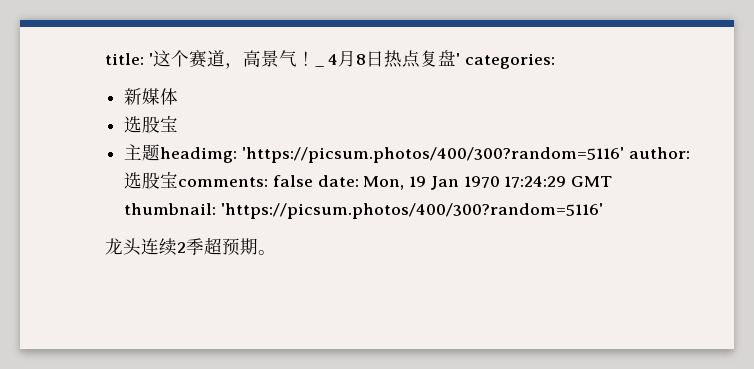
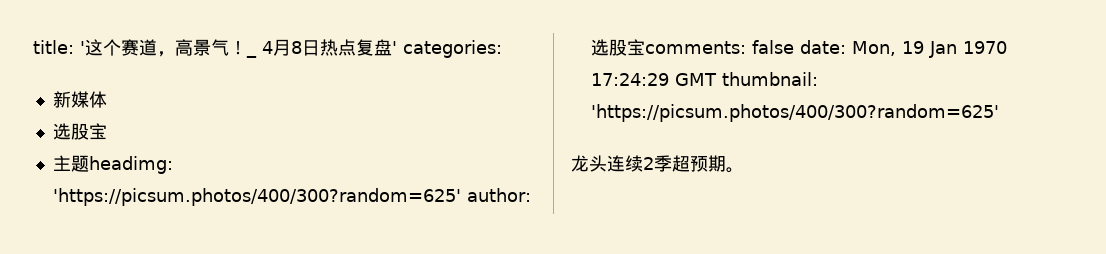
[241,147,624,163] 'https://picsum.photos/400/300?random=5116' -> [52,188,461,206] 'https://picsum.photos/400/300?random=625'
[220,203,603,219] 'https://picsum.photos/400/300?random=5116' -> [590,104,999,122] 'https://picsum.photos/400/300?random=625'

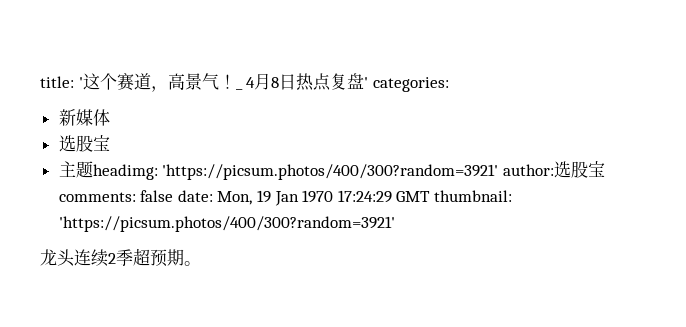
[52,188,461,206] 'https://picsum.photos/400/300?random=625' -> [162,164,499,180] 'https://picsum.photos/400/300?random=3921'
[590,104,999,122] 'https://picsum.photos/400/300?random=625' -> [58,216,395,232] 'https://picsum.photos/400/300?random=3921'

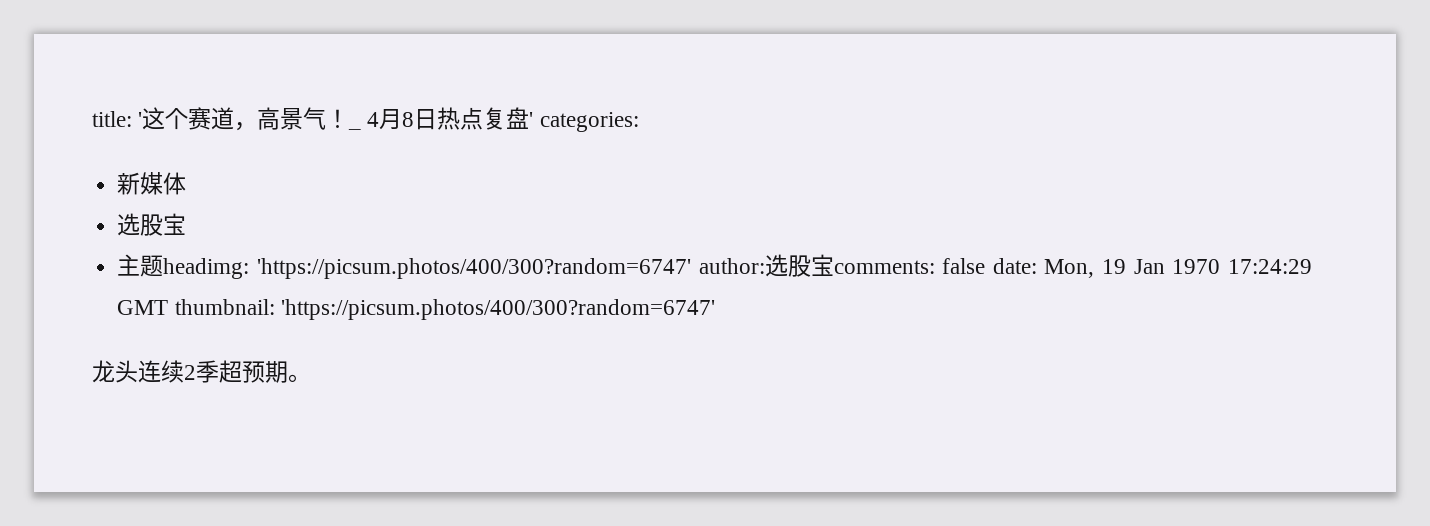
[162,164,499,180] 'https://picsum.photos/400/300?random=3921' -> [256,258,691,279] 'https://picsum.photos/400/300?random=6747'
[58,216,395,232] 'https://picsum.photos/400/300?random=3921' -> [280,299,715,320] 'https://picsum.photos/400/300?random=6747'

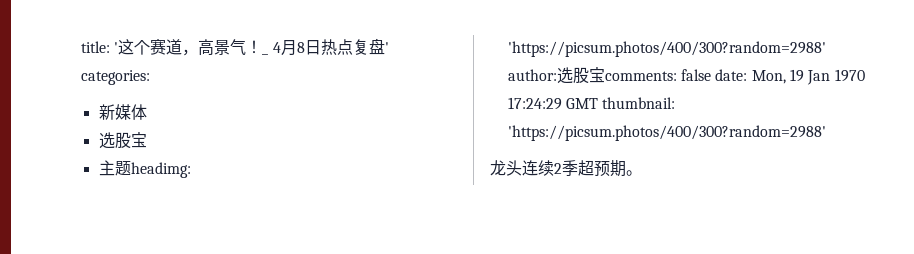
[256,258,691,279] 'https://picsum.photos/400/300?random=6747' -> [507,41,826,57] 'https://picsum.photos/400/300?random=2988'
[280,299,715,320] 'https://picsum.photos/400/300?random=6747' -> [507,125,826,141] 'https://picsum.photos/400/300?random=2988'

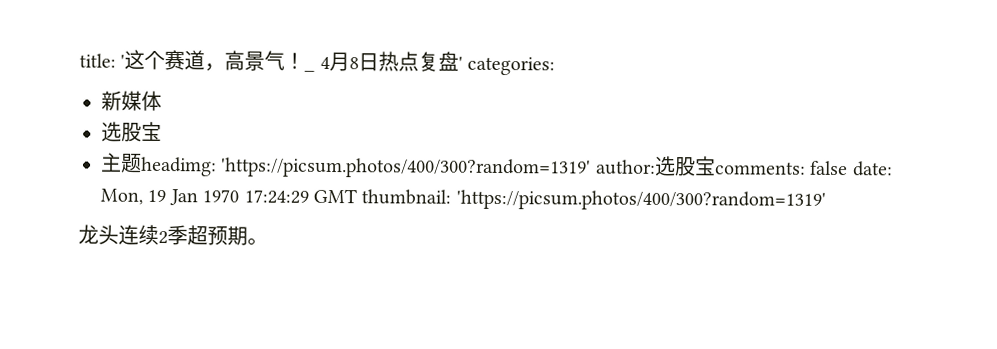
[507,41,826,57] 'https://picsum.photos/400/300?random=2988' -> [220,157,592,179] 'https://picsum.photos/400/300?random=1319'
[507,125,826,141] 'https://picsum.photos/400/300?random=2988' -> [455,189,826,211] 'https://picsum.photos/400/300?random=1319'

